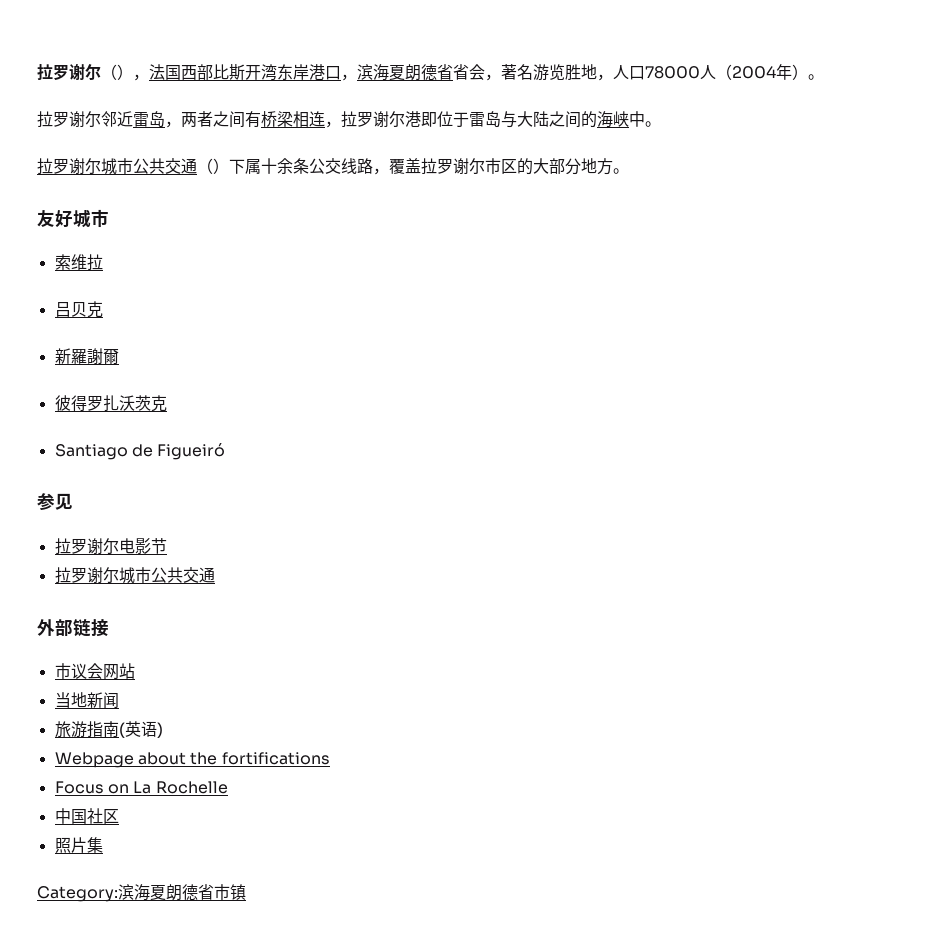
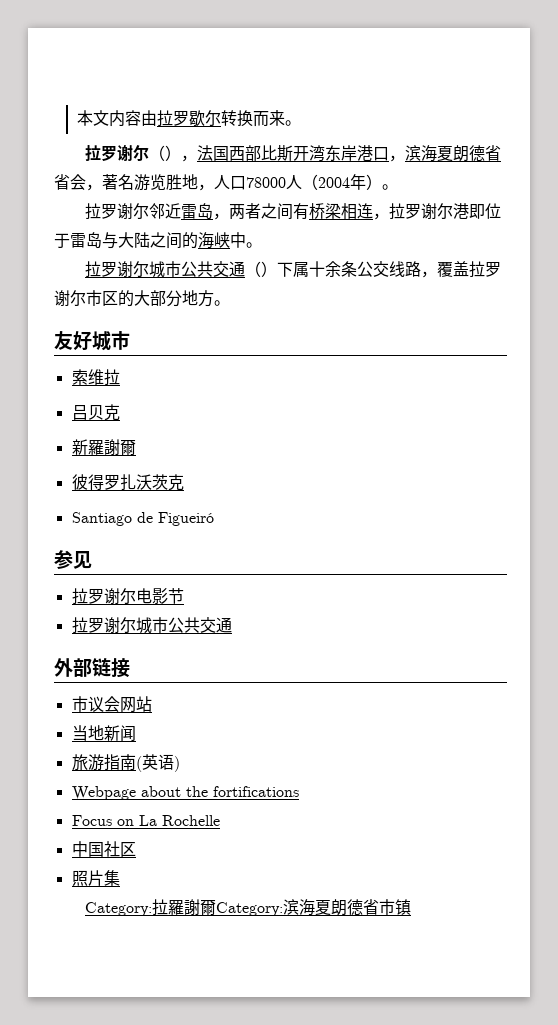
(37, 72) none -> [76,110,301,127] 本文内容由拉罗歇尔转换而来。 //
(118, 894) none -> [151,899,283,916] 拉羅謝爾Category:

